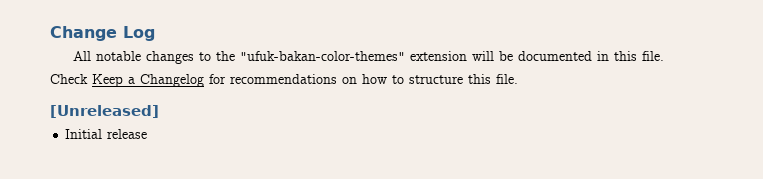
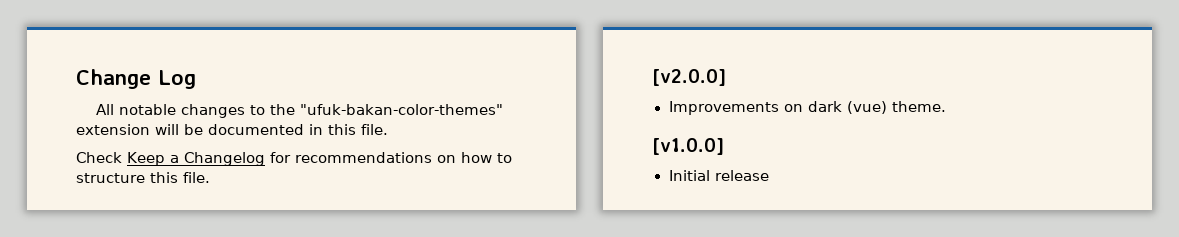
[50,105,159,118] [Unreleased] -> [652,69,726,86] [668,101,946,115] [652,138,724,155] [v2.0.0] // Improvements on dark (vue) theme. // [v1.0.0]

